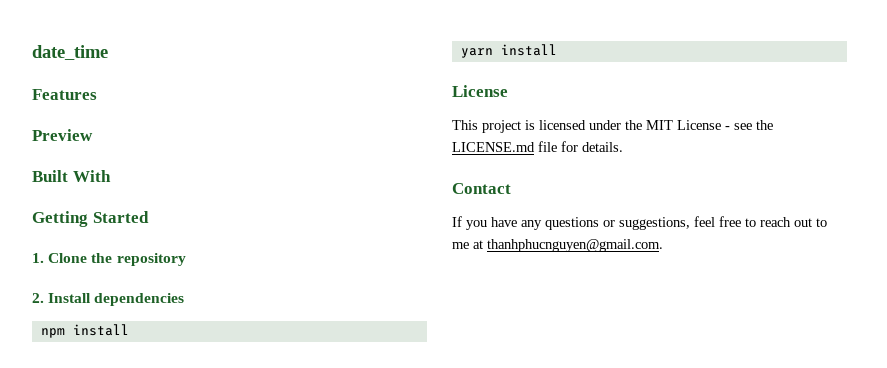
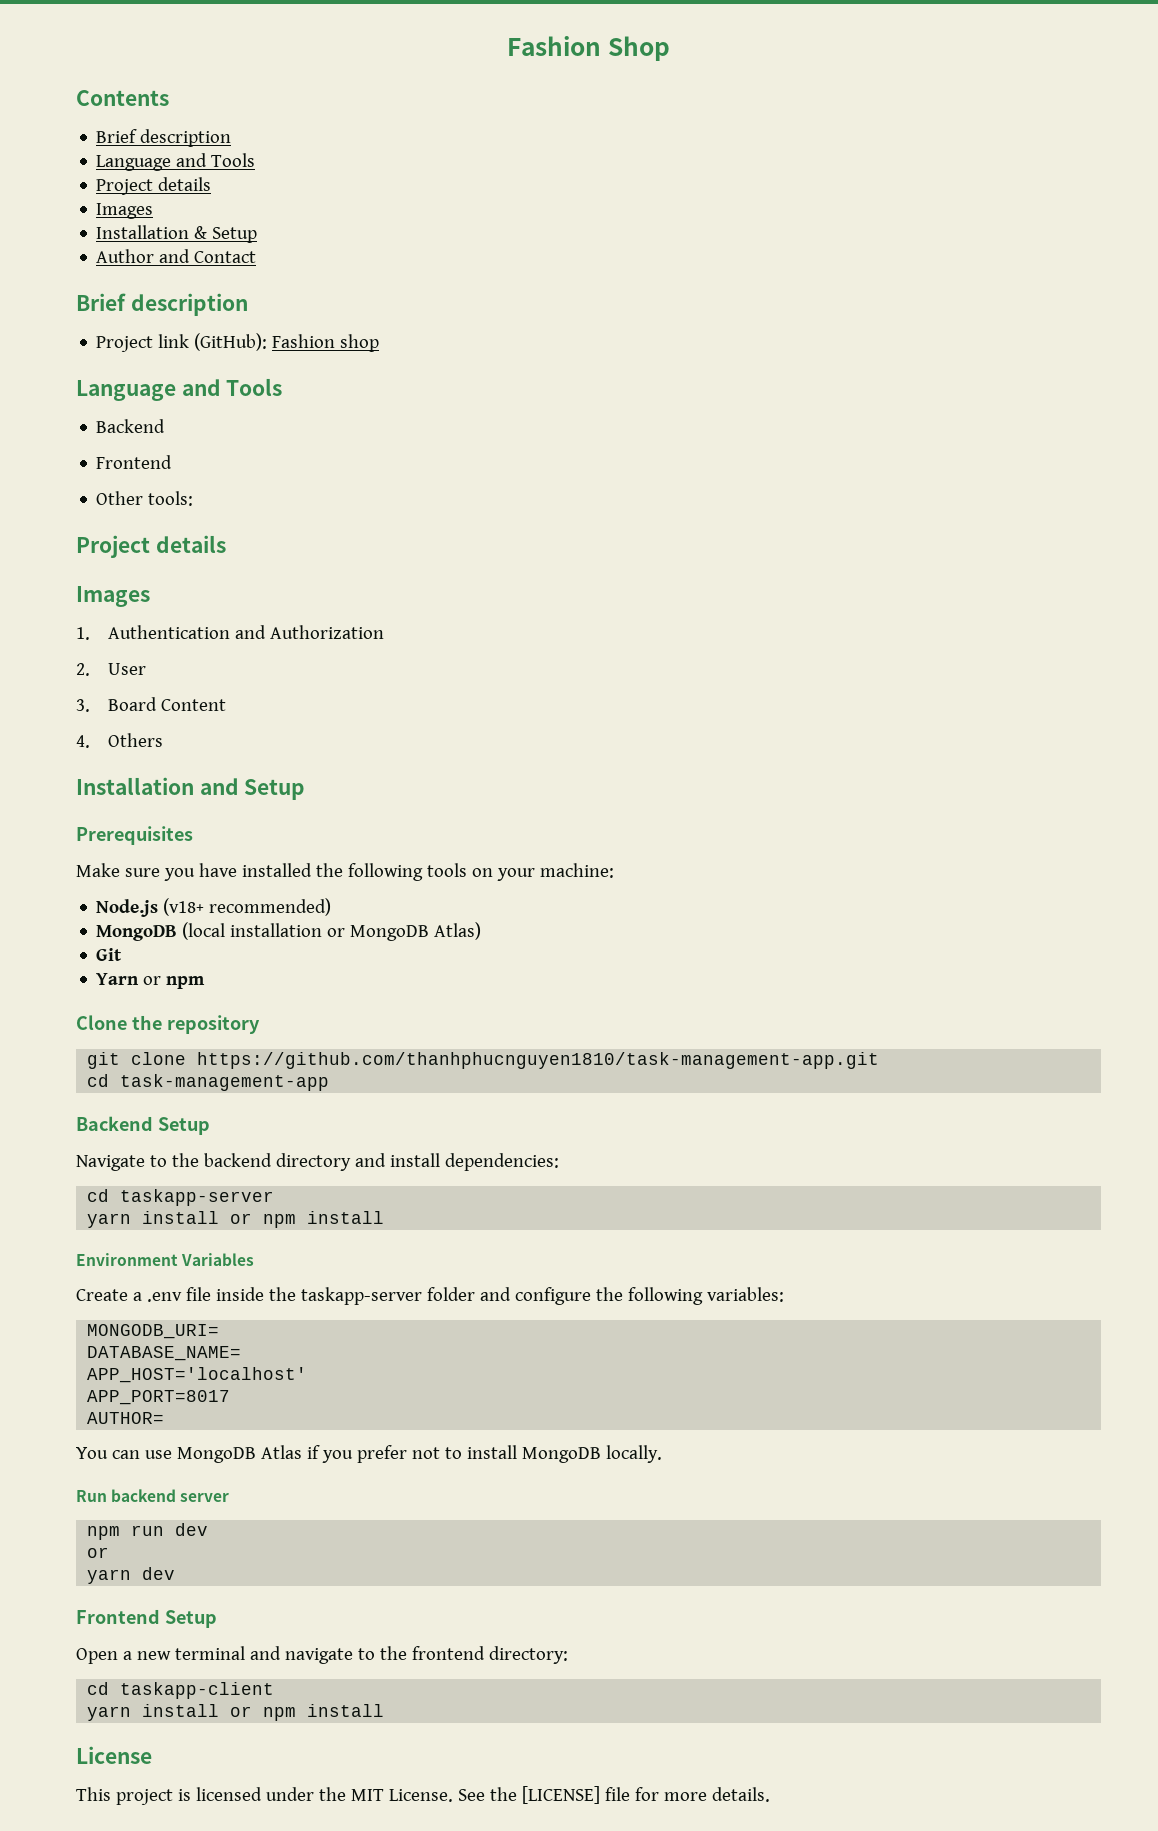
[32,45,108,60] [32,89,97,100] [32,129,93,141] [32,170,111,182] [32,211,149,227] [32,253,186,266] [32,293,185,306] [40,324,129,338] [460,48,493,58] date_time // Features // Preview // Built With // Getting Started // 1. Clone the repository // 2. Install dependencies // npm install // yarn -> [507,36,670,61] [76,90,169,106] [96,129,232,147] [96,153,256,171] [96,177,212,195] [96,203,154,219] [96,225,258,243] [96,249,257,263] [76,293,248,316] [96,333,380,352] [76,378,283,401] [96,419,166,433] [96,455,173,469] [96,491,194,506] [76,535,226,558] [76,586,150,607] [76,625,385,640] [76,663,147,676] [76,697,227,712] [76,733,164,748] [76,777,306,800] [76,826,193,845] [76,863,614,881] [96,898,332,917] [96,922,482,941] [96,948,123,961] [96,973,206,989] [76,1015,260,1034] [87,1052,880,1069] [87,1074,330,1091] [76,1116,210,1135] [76,1153,559,1171] [87,1189,275,1206] [87,1211,385,1228] [76,1253,255,1266] [76,1287,784,1305] [87,1324,220,1339] [87,1346,242,1361] [87,1367,308,1383] [87,1390,231,1405] [87,1412,165,1424] [76,1445,662,1463] [76,1489,230,1502] [87,1523,209,1540] [87,1547,110,1558] [87,1567,176,1584] [76,1609,217,1628] [76,1646,568,1664] [87,1682,275,1699] [87,1704,297,1721] Fashion Shop // Contents // Brief description // Language and Tools // Project details // Images // Installation & Setup // Author and Contact // Brief description // Project link (GitHub): Fashion shop // Language and Tools // Backend // Frontend // Other tools: // Project details // Images // 1. Authentication and Authorization // 2. User // 3. Board Content // 4. Others // Installation and Setup // Prerequisites // Make sure you have installed the following tools on your machine: // Node.js (v18+ recommended) // MongoDB (local installation or MongoDB Atlas) // Git // Yarn or npm // Clone the repository // git clone https://github.com/thanhphucnguyen1810/task-management-app.git // cd task-management-app // Backend Setup // Navigate to the backend directory and install dependencies: // cd taskapp-server // yarn install or npm install // Environment Variables // Create a .env file inside the taskapp-server folder and configure the following variables: // MONGODB_URI= // DATABASE_NAME= // APP_HOST='localhost' // APP_PORT=8017 // AUTHOR= // You can use MongoDB Atlas if you prefer not to install MongoDB locally. // Run backend server // npm run dev // or // yarn dev // Frontend Setup // Open a new terminal and navigate to the frontend directory: // cd taskapp-client // yarn install or npm
[677,120,773,130] [452,142,535,152] License - see the LICENSE.md -> [388,1786,600,1804] License. See the [LICENSE]
(578, 146) none -> [663,1792,707,1801] more
[452,183,511,194] [452,216,827,230] [452,239,663,252] // Contact // If you have any questions or suggestions, feel free to reach out to me at thanhphucnguyen@gmail.com. -> (770, 1794) none

